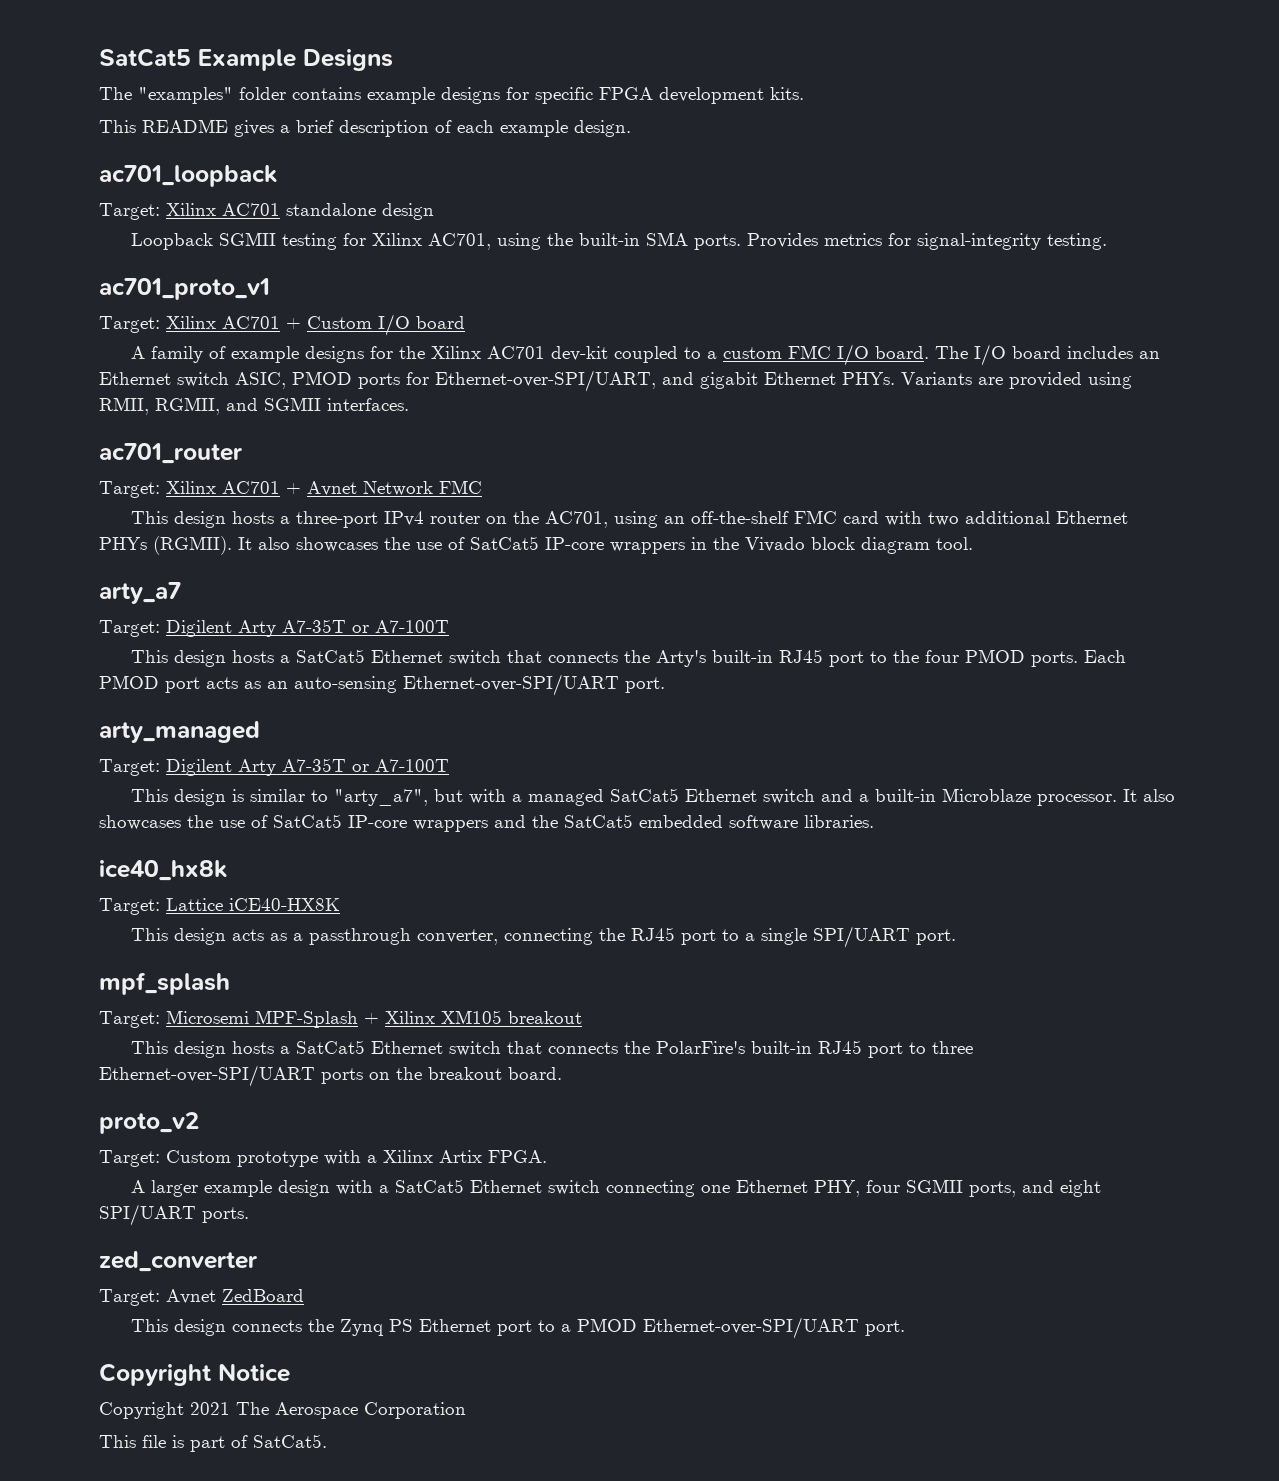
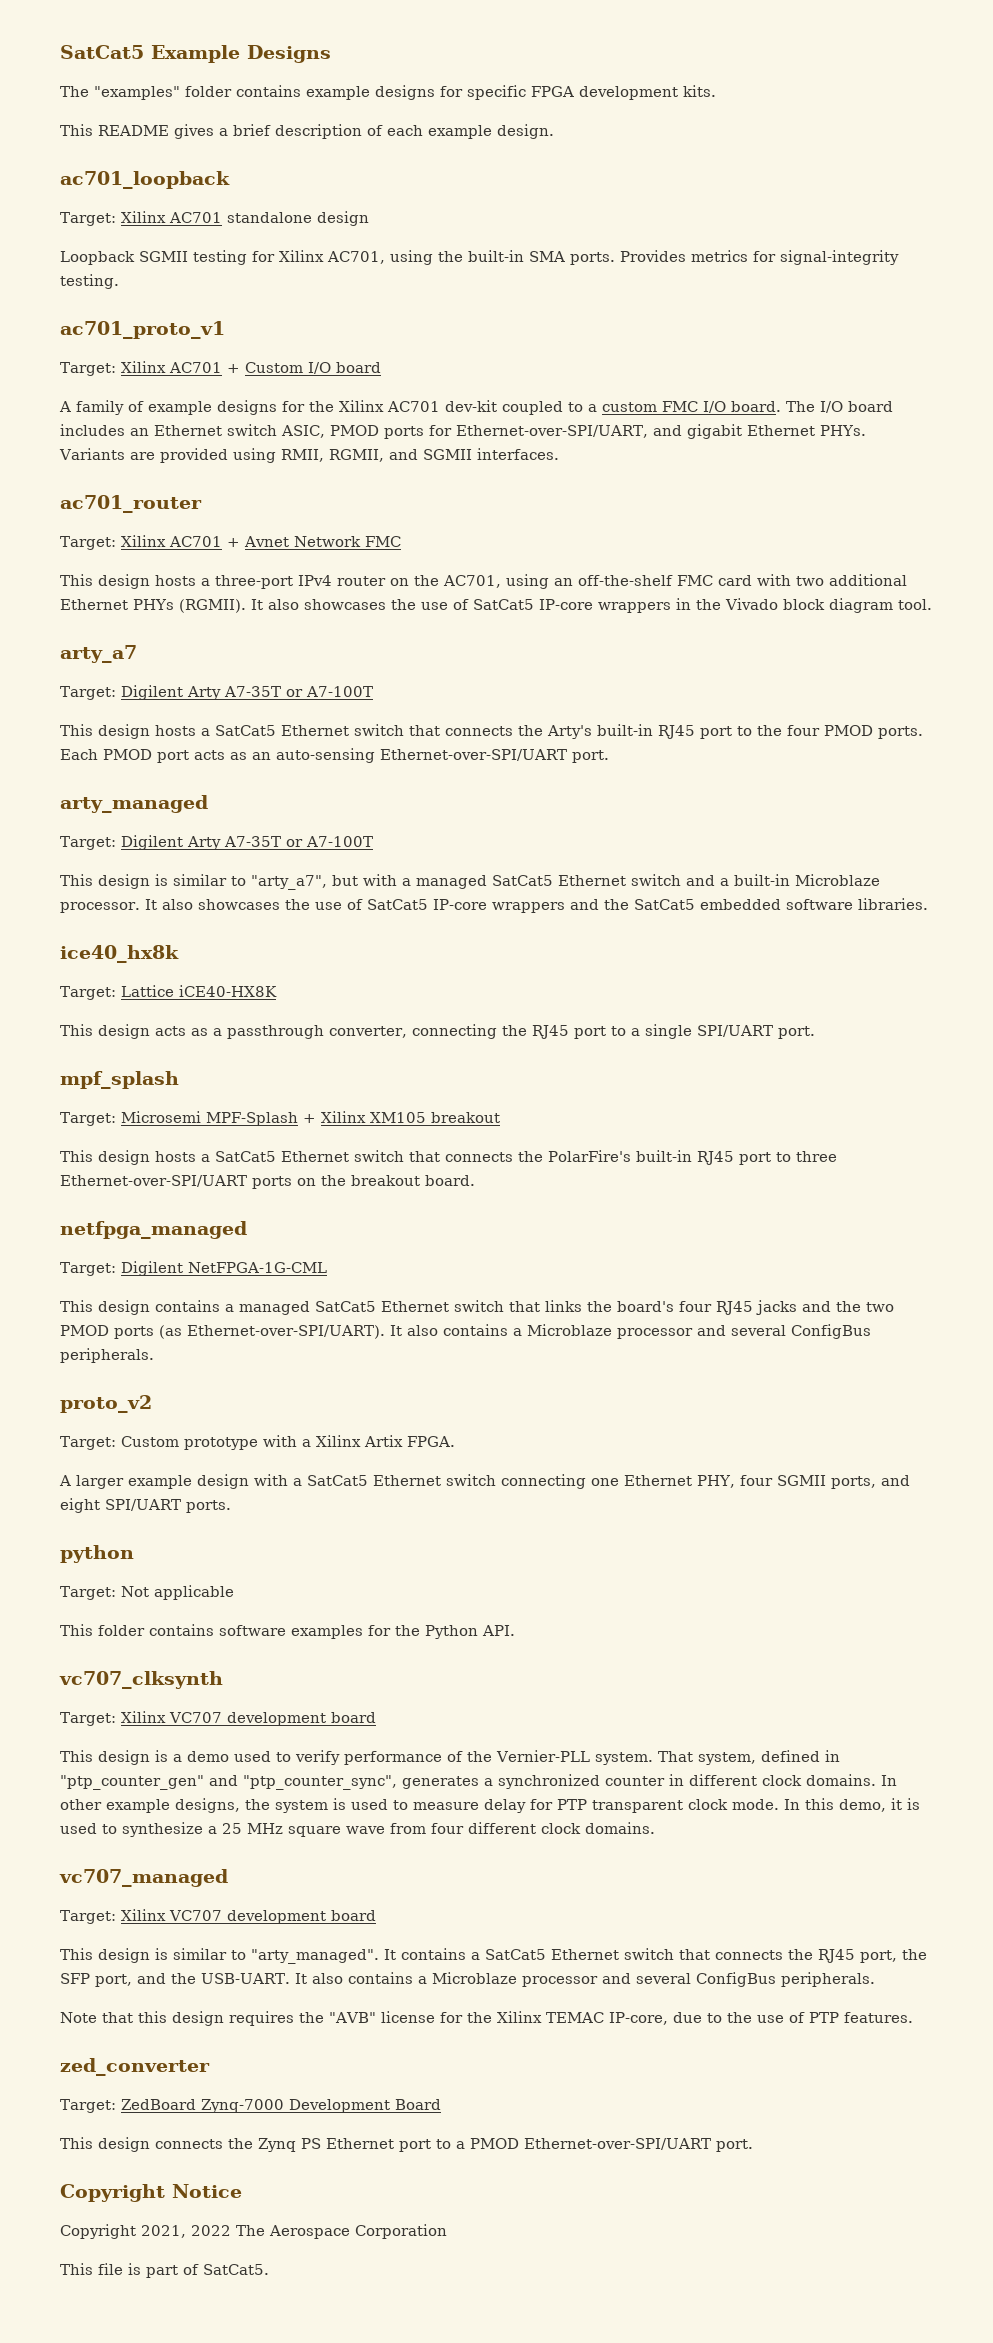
(562, 1073) none -> [60,1221,247,1239] [60,1261,327,1276] [60,1300,894,1315] [60,1324,871,1339] [60,1348,154,1363] // netfpga_managed // Target: Digilent NetFPGA-1G-CML // This design contains a managed SatCat5 Ethernet switch that links the board's four RJ45 jacks and the two PMOD ports (as Ethernet-over-SPI/UART). It also contains a Microblaze processor and several ConfigBus peripherals.
(249, 1215) none -> [60,1545,134,1563] [60,1585,234,1600] [60,1624,515,1639] [59,1671,223,1689] [60,1711,376,1726] [60,1750,840,1765] [60,1774,897,1790] [60,1798,920,1813] [60,1822,655,1837] [59,1869,228,1887] [60,1909,376,1924] [60,1948,927,1964] [60,1972,875,1987] [60,2011,913,2026] // python // Target: Not applicable // This folder contains software examples for the Python API. // vc707_clksynth // Target: Xilinx VC707 development board // This design is a demo used to verify performance of the Vernier-PLL system. That system, defined in "ptp_counter_gen" and "ptp_counter_sync", generates a synchronized counter in different clock domains. In other example designs, the system is used to measure delay for PTP transparent clock mode. In this demo, it is used to synthesize a 25 MHz square wave from four different clock domains. // vc707_managed // Target: Xilinx VC707 development board // This design is similar to "arty_managed". It contains a SatCat5 Ethernet switch that connects the RJ45 port, the SFP port, and the USB-UART. It also contains a Microblaze processor and several ConfigBus peripherals. // Note that this design requires the "AVB" license for the Xilinx TEMAC IP-core, due to the use of PTP features.
[166,1289,216,1304] Avnet -> (116, 2106) none
(304, 1295) none -> [200,2099,441,2113] Zynq-7000 Development Board
[190,1402,230,1415] 2021 -> [141,2225,231,2238] 2021, 2022

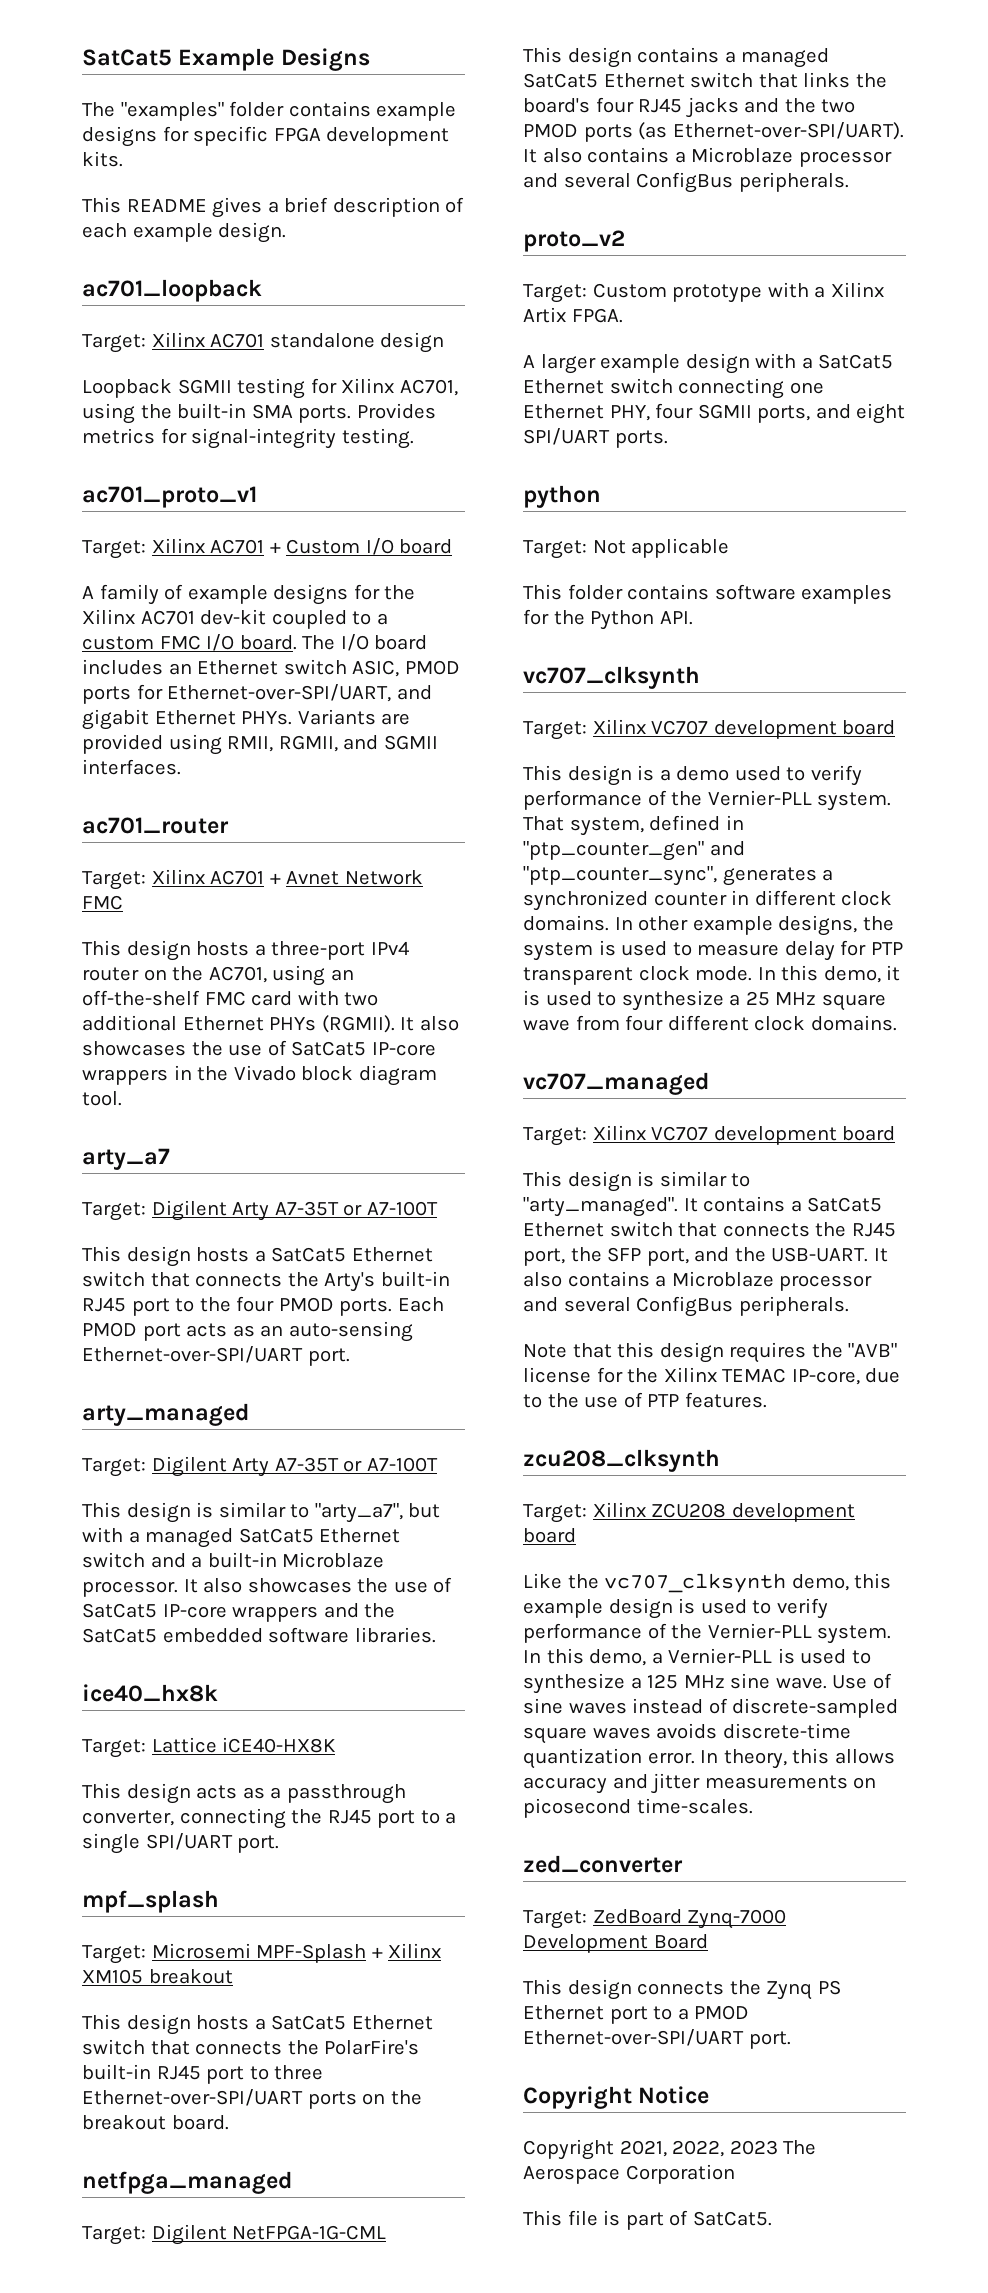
(913, 2017) none -> [523,1449,720,1472] [523,1502,855,1523] [523,1528,576,1543] [523,1573,892,1593] [523,1598,828,1619] [523,1623,892,1644] [523,1648,871,1666] [523,1673,892,1694] [523,1698,899,1718] [523,1723,851,1744] [523,1748,895,1769] [523,1773,877,1794] [523,1798,753,1818] // zcu208_clksynth // Target: Xilinx ZCU208 development board // Like the vc707_clksynth demo, this example design is used to verify performance of the Vernier-PLL system. In this demo, a Vernier-PLL is used to synthesize a 125 MHz sine wave. Use of sine waves instead of discrete-sampled square waves avoids discrete-time quantization error. In theory, this allows accuracy and jitter measurements on picosecond time-scales.
[191,2225,231,2236] 2022 -> [672,2140,778,2157] 2022, 2023

